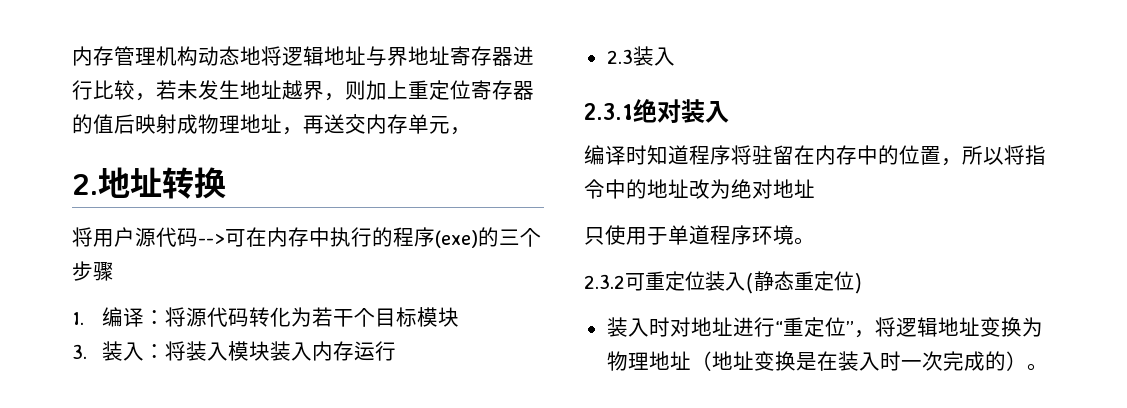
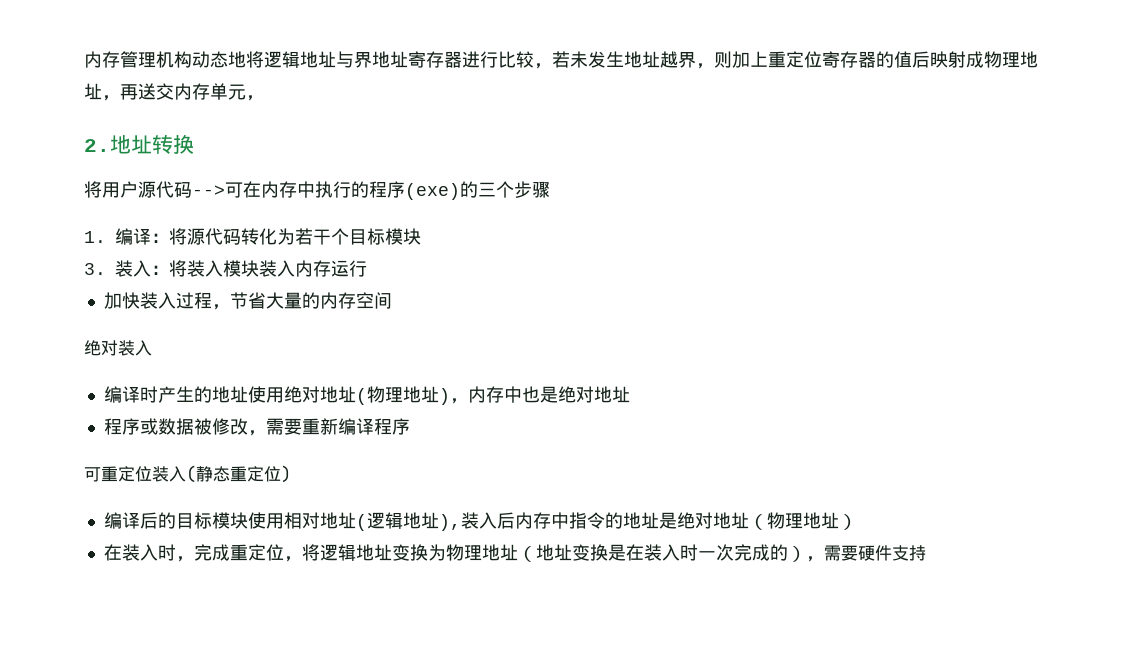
[606,46,675,66] [584,99,729,123] [584,145,1046,166] [584,179,815,199] [584,225,815,245] [584,274,625,289] 2.3装入 // 2.3.1绝对装入 // 编译时知道程序将驻留在内存中的位置，所以将指令中的地址改为绝对地址 // 只使用于单道程序环境。 // 2.3.2 -> [103,292,392,310] [84,340,152,356] [103,386,630,405] [103,418,410,436] 加快装入过程，节省大量的内存空间 // 绝对装入 // 编译时产生的地址使用绝对地址(物理地址)，内存中也是绝对地址 // 程序或数据被修改，需要重新编译程序 //
[606,317,854,337] 装入时对地址进行“重定位” -> [103,512,857,531] [103,544,284,562] 编译后的目标模块使用相对地址(逻辑地址),装入后内存中指令的地址是绝对地址（物理地址） // 在装入时，完成重定位
[1026,363,1048,371] 。 -> [805,545,926,562] ，需要硬件支持

